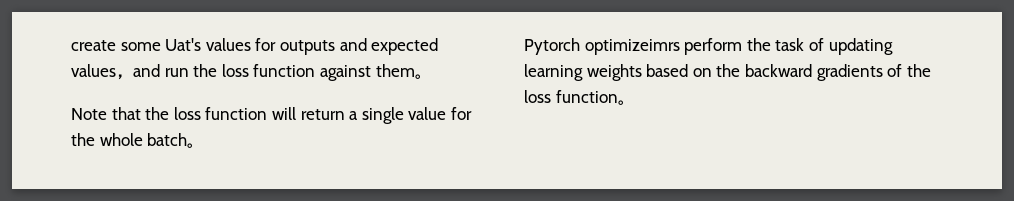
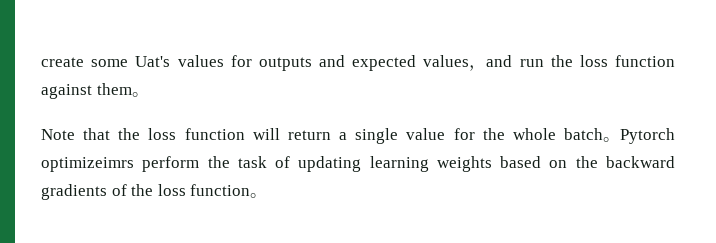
(205, 145) // -> (620, 139) none

